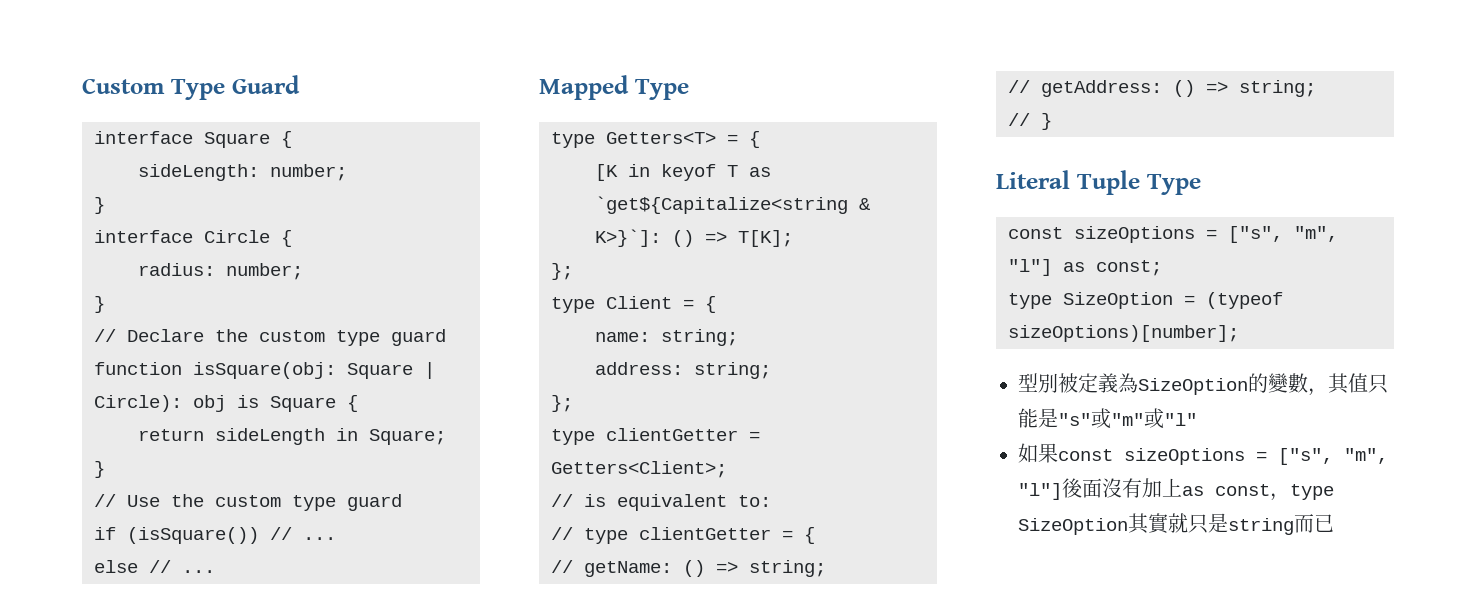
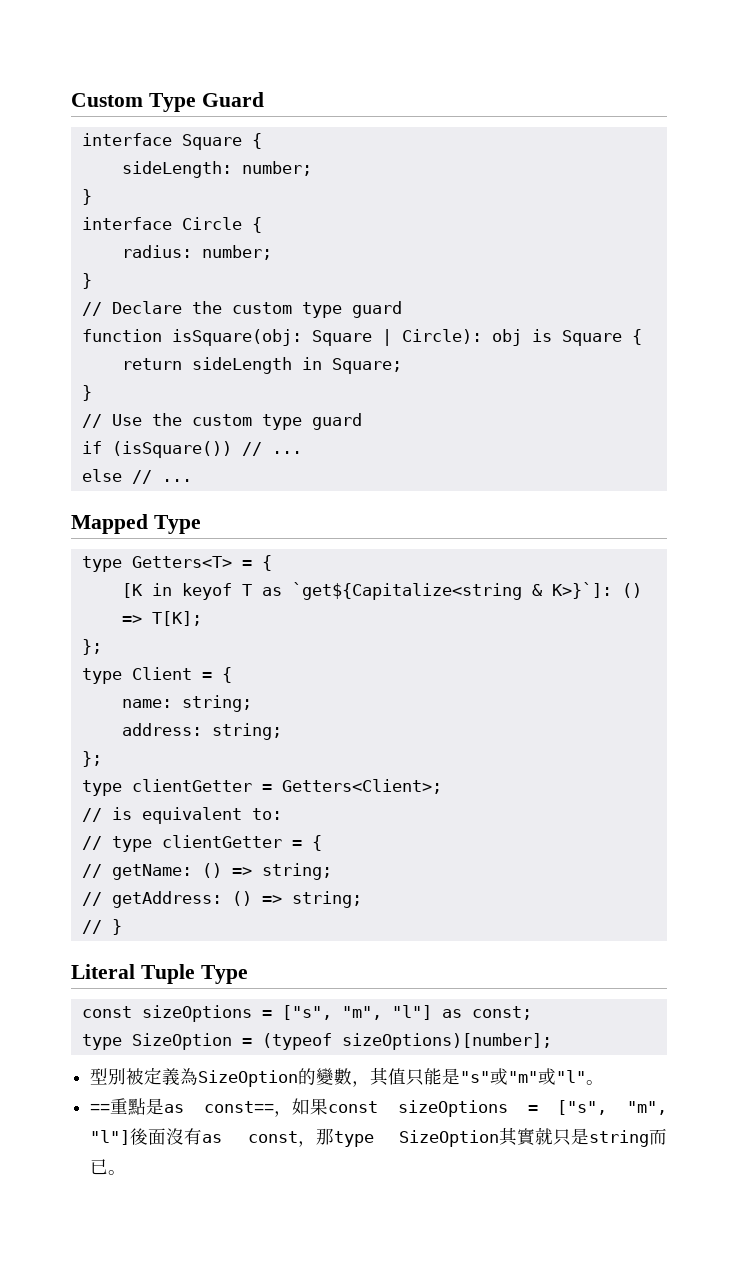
(1197, 419) // -> [586,1080,605,1085] [90,1098,292,1117] 。 // ==重點是as const==，
[1142,478,1182,498] 加上 -> (203, 1136) none
(1290, 497) none -> [315,1128,334,1145] 那
(1334, 523) none -> [108,1170,127,1175] 。

